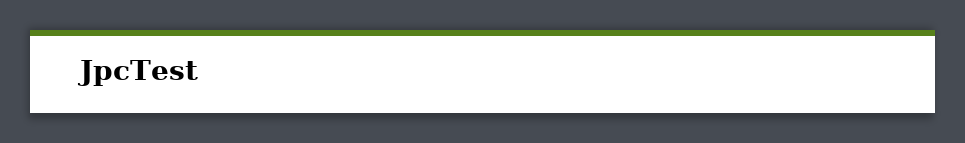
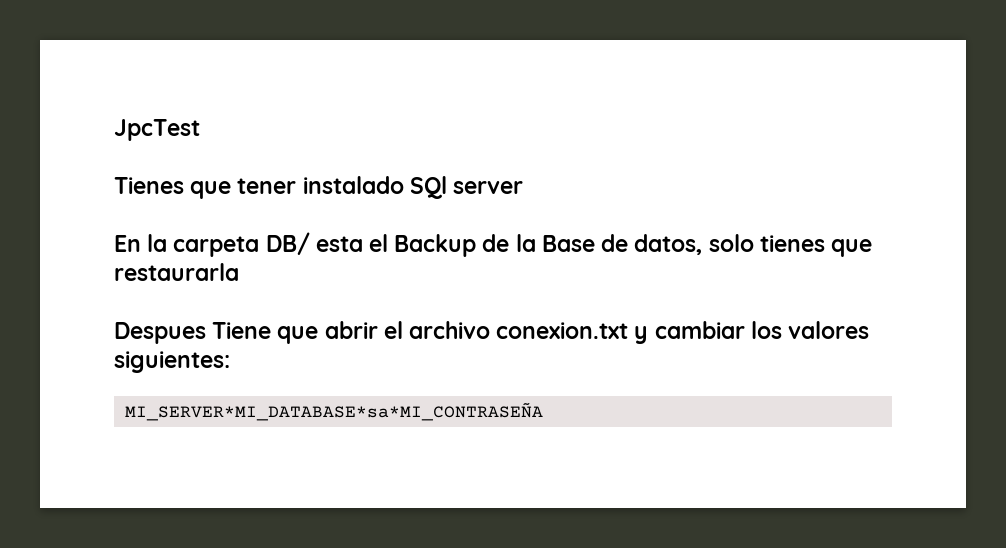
(198, 73) none -> [114,176,524,199] [114,232,872,257] [114,263,239,281] [114,321,870,344] [114,351,230,373] [125,402,544,421] // Tienes que tener instalado SQl server // En la carpeta DB/ esta el Backup de la Base de datos, solo tienes que restaurarla // Despues Tiene que abrir el archivo conexion.txt y cambiar los valores siguientes: // MI_SERVER*MI_DATABASE*sa*MI_CONTRASEÑA

